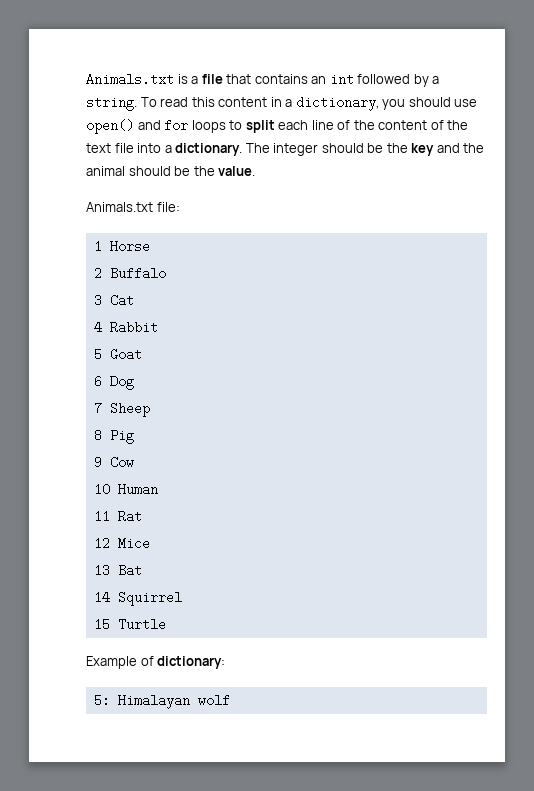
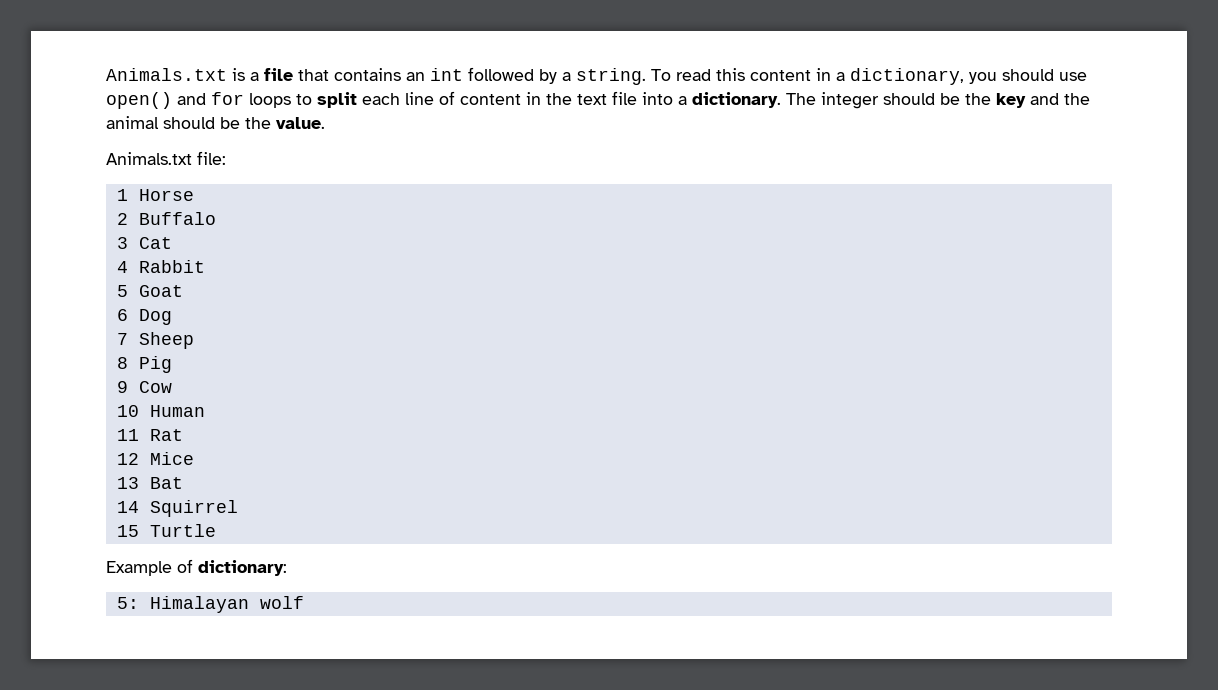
[353,120,444,130] the content of -> [460,92,541,105] content in

